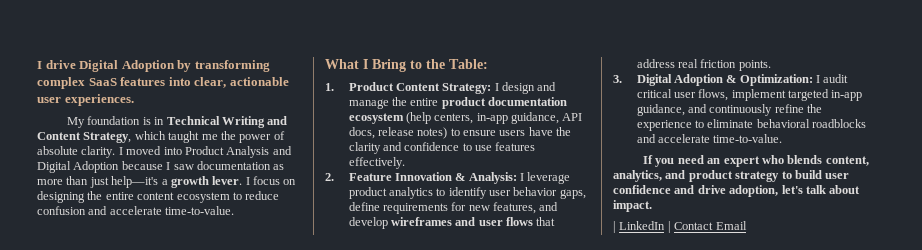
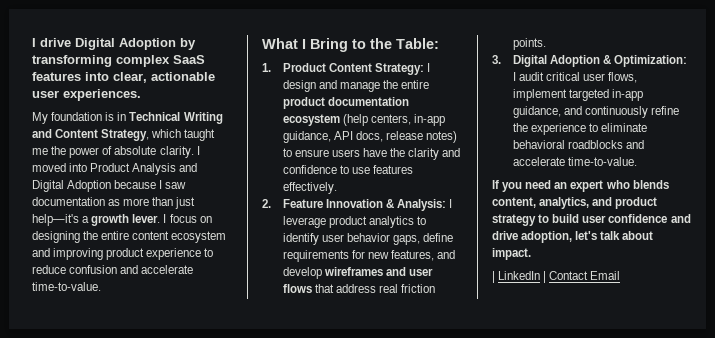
(230, 197) none -> [32,248,202,260] and improving product experience

